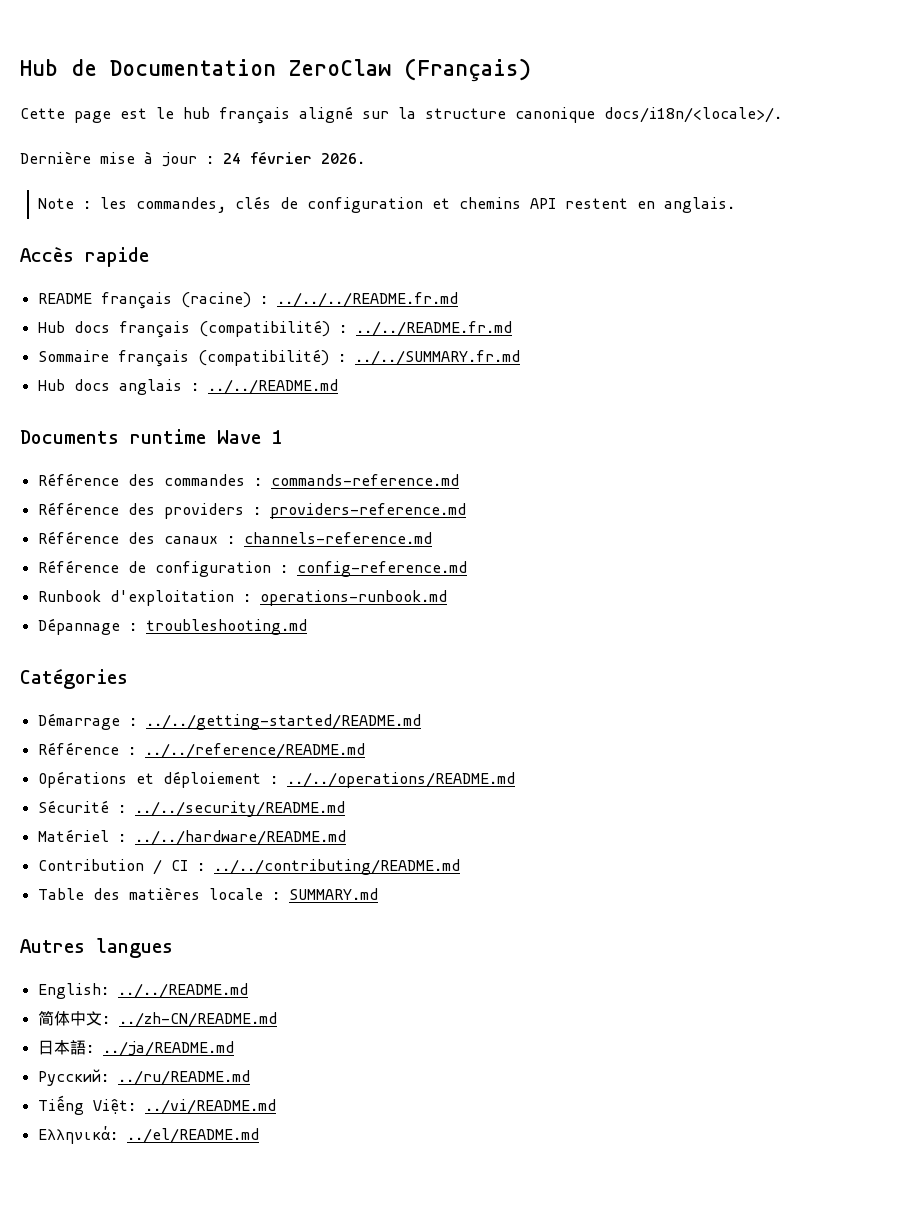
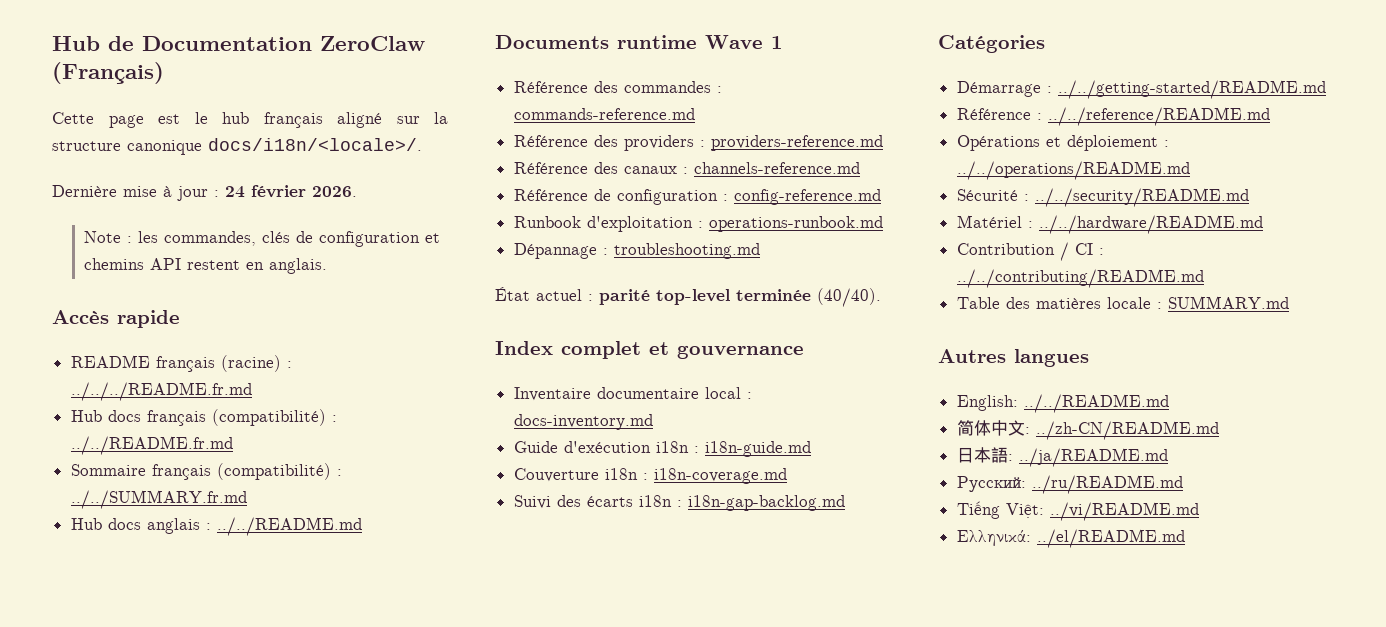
(307, 627) none -> [495,287,881,307] [495,341,804,359] [513,387,752,401] [513,414,653,430] [513,441,811,457] [513,468,787,484] [513,495,845,511] // État actuel : parité top-level terminée (40/40). // Index complet et gouvernance // Inventaire documentaire local : docs-inventory.md // Guide d'exécution i18n : i18n-guide.md // Couverture i18n : i18n-coverage.md // Suivi des écarts i18n : i18n-gap-backlog.md

